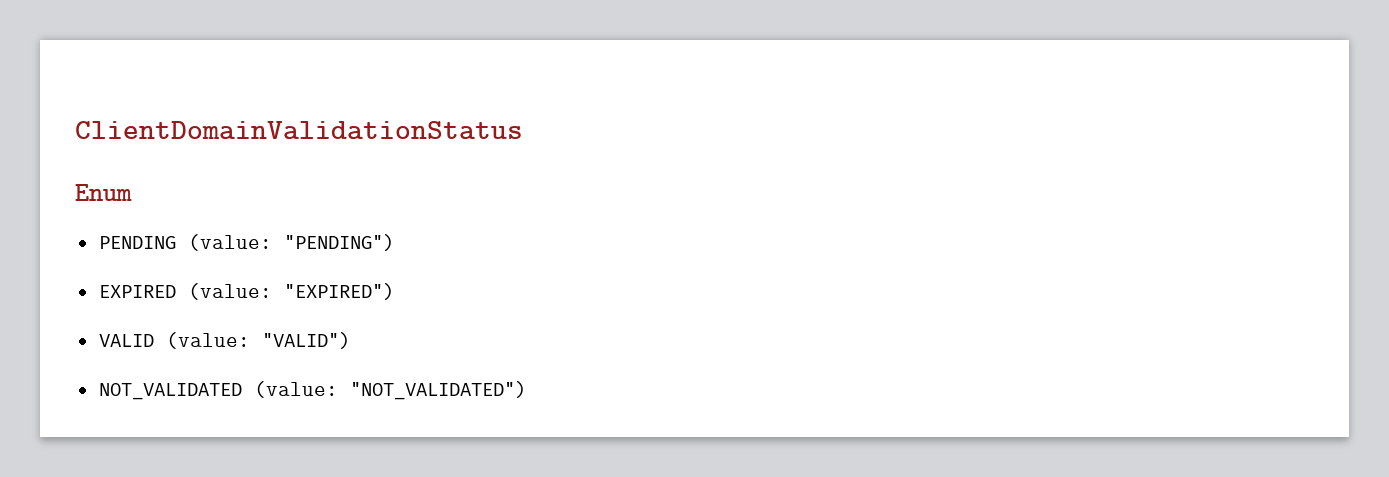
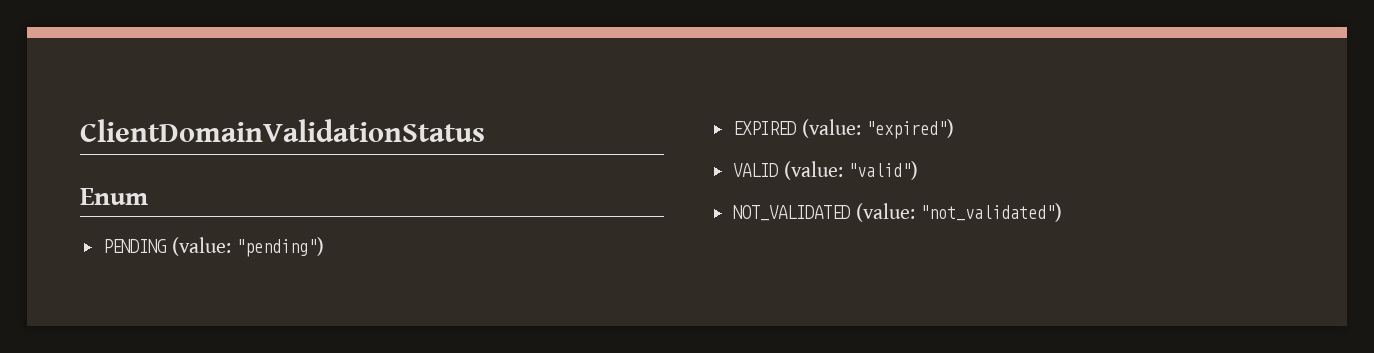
[283,234,395,251] "PENDING") -> [236,237,325,257] "pending")
[283,283,395,300] "EXPIRED") -> [866,119,955,139] "expired")
[261,332,351,349] "VALID") -> [848,161,919,180] "valid")
[349,381,527,400] "NOT_VALIDATED") -> [920,203,1063,222] "not_validated")

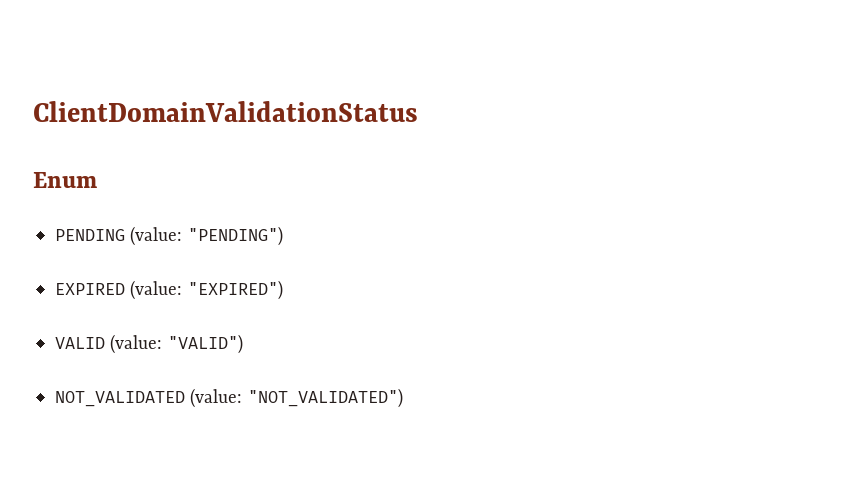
[236,237,325,257] "pending") -> [187,226,283,246] "PENDING")
[866,119,955,139] "expired") -> [187,280,283,300] "EXPIRED")
[848,161,919,180] "valid") -> [167,334,243,354] "VALID")
[920,203,1063,222] "not_validated") -> [247,388,403,408] "NOT_VALIDATED")

